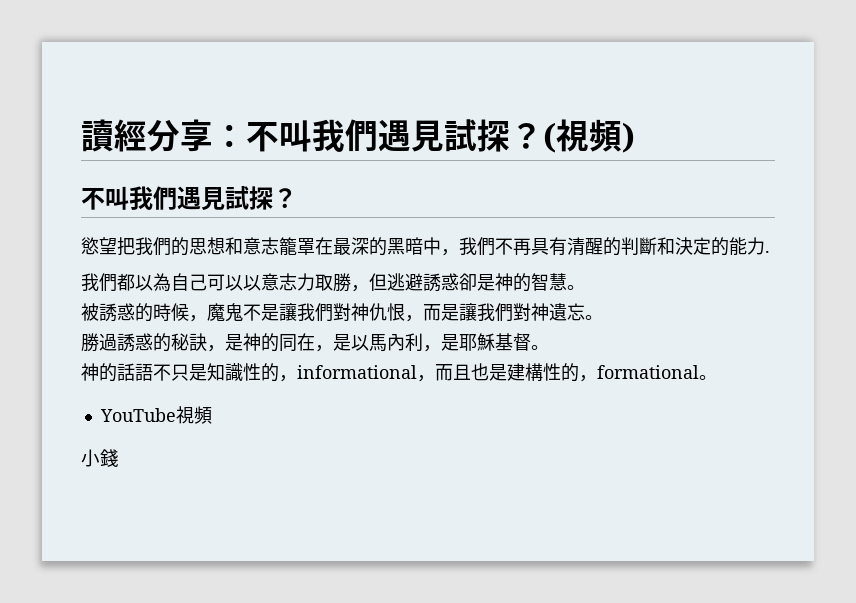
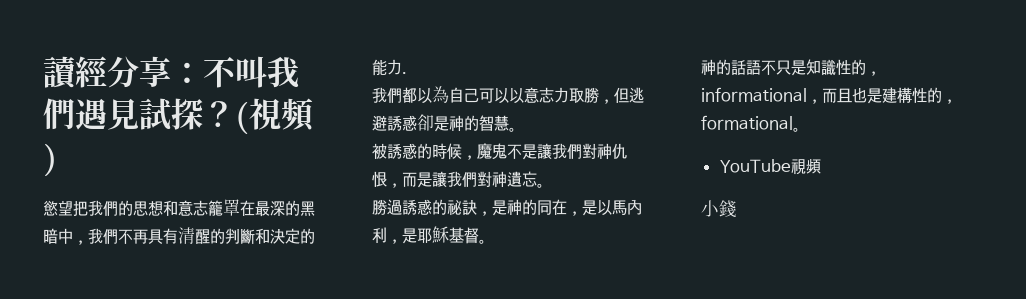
[81,186,297,210] // 不叫我們遇見試探？ -> (57, 160) none

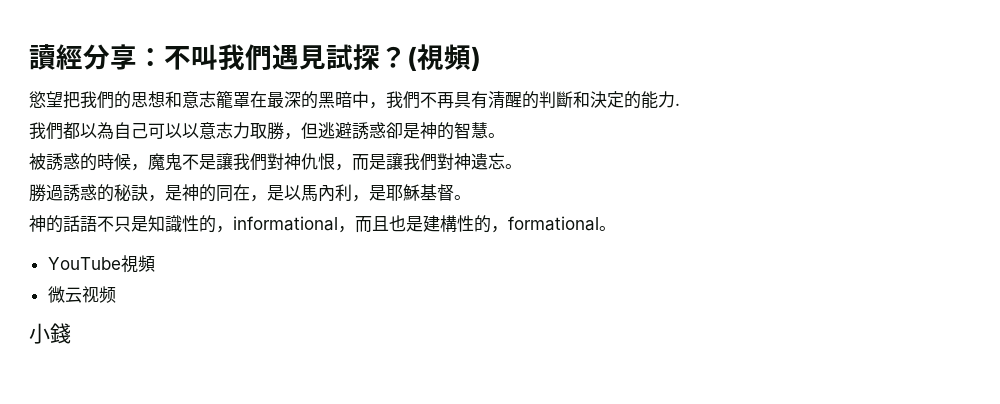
(821, 166) none -> [47,286,116,303] // 微云视频

